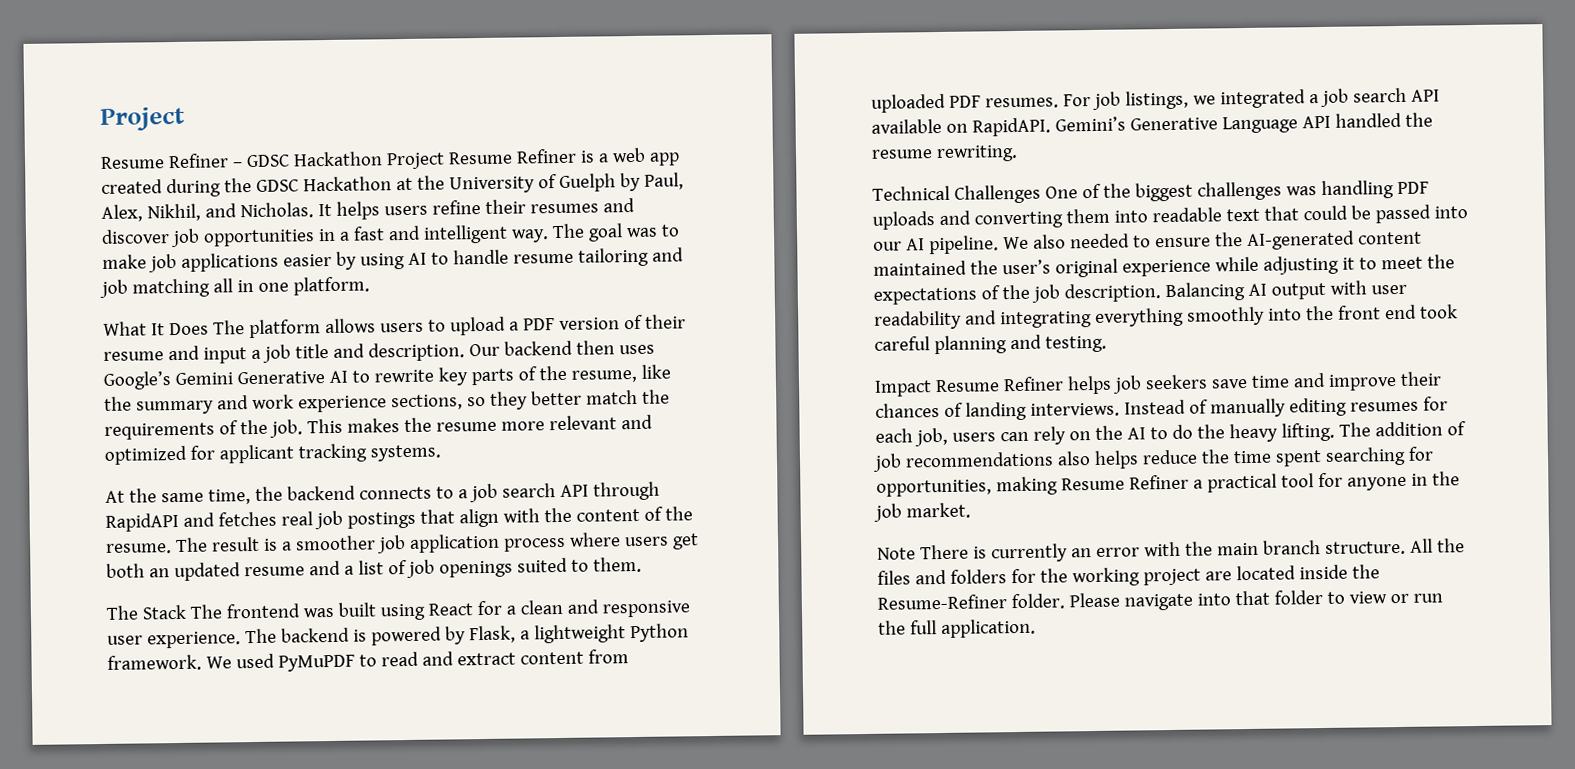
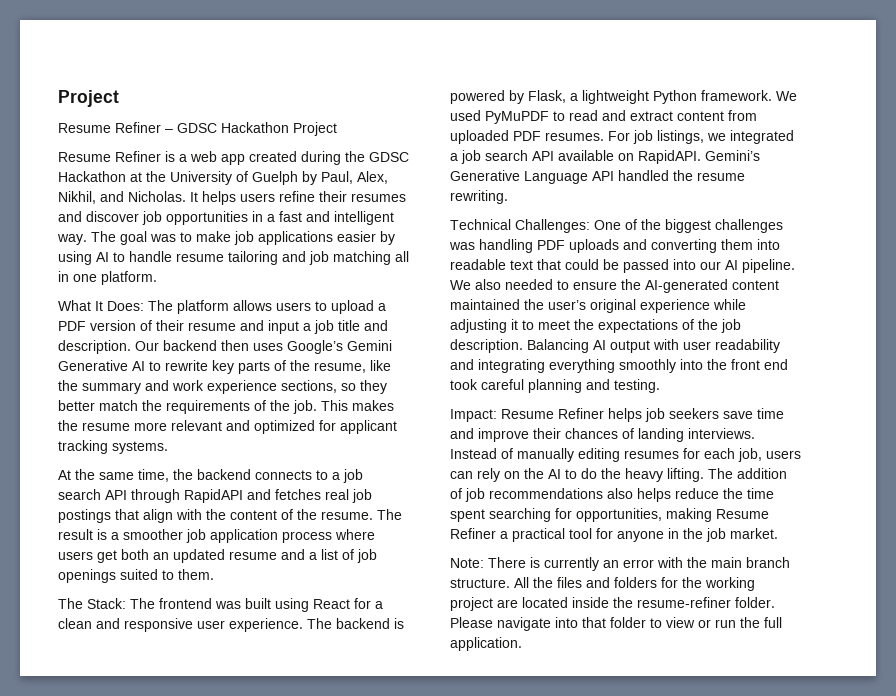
(445, 161) none -> (337, 129) //
[168,322,209,336] Does -> [107,301,144,311] Does:
[141,604,187,620] Stack -> [87,598,126,609] Stack:
[953,184,1041,204] Challenges -> [515,219,590,233] Challenges:
[874,380,932,397] Impact -> [450,409,497,422] Impact:
[877,547,916,560] Note -> [450,558,484,568] Note:
[877,594,1007,610] Resume-Refiner -> [637,597,731,608] resume-refiner

